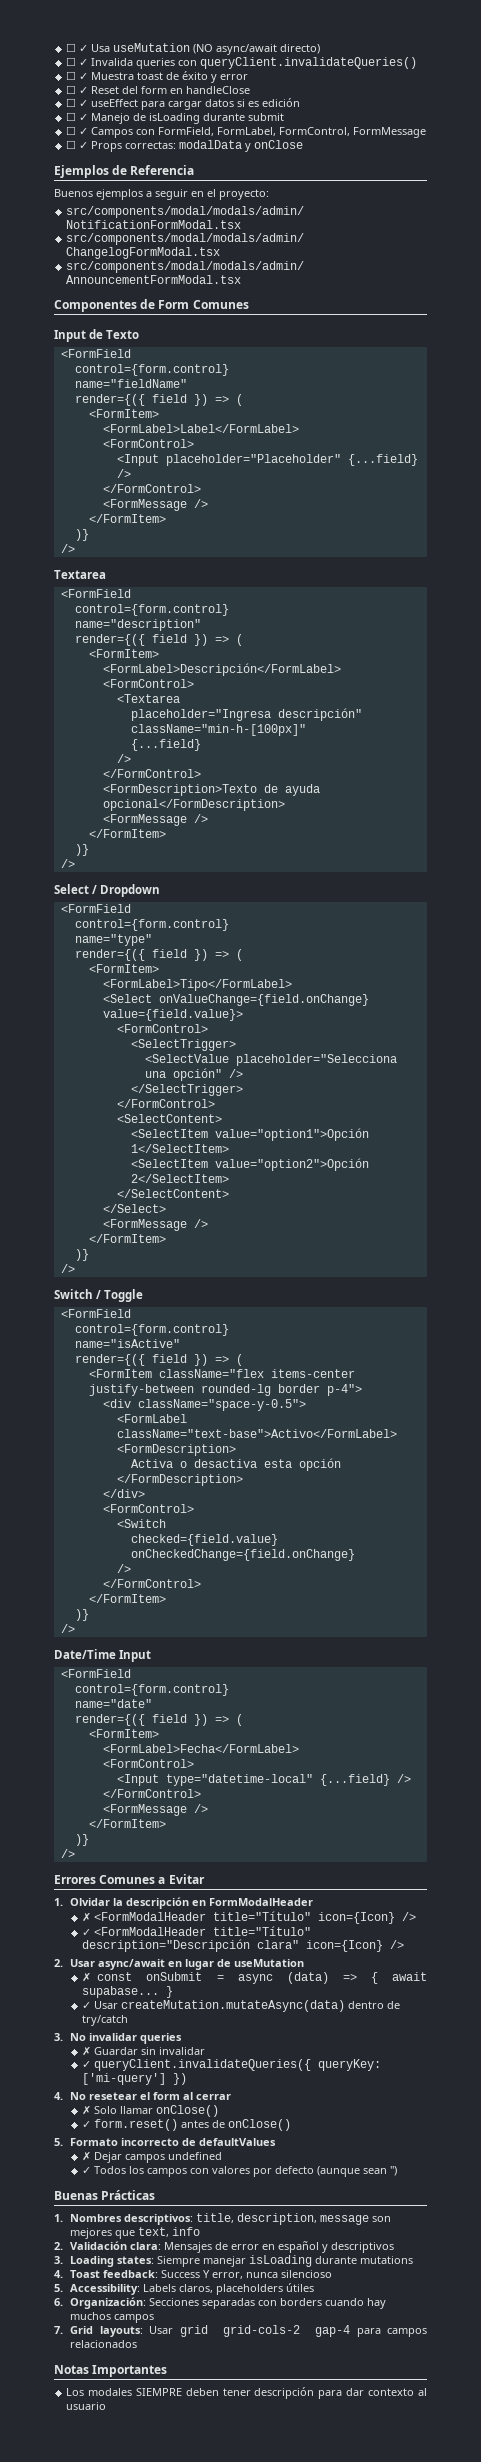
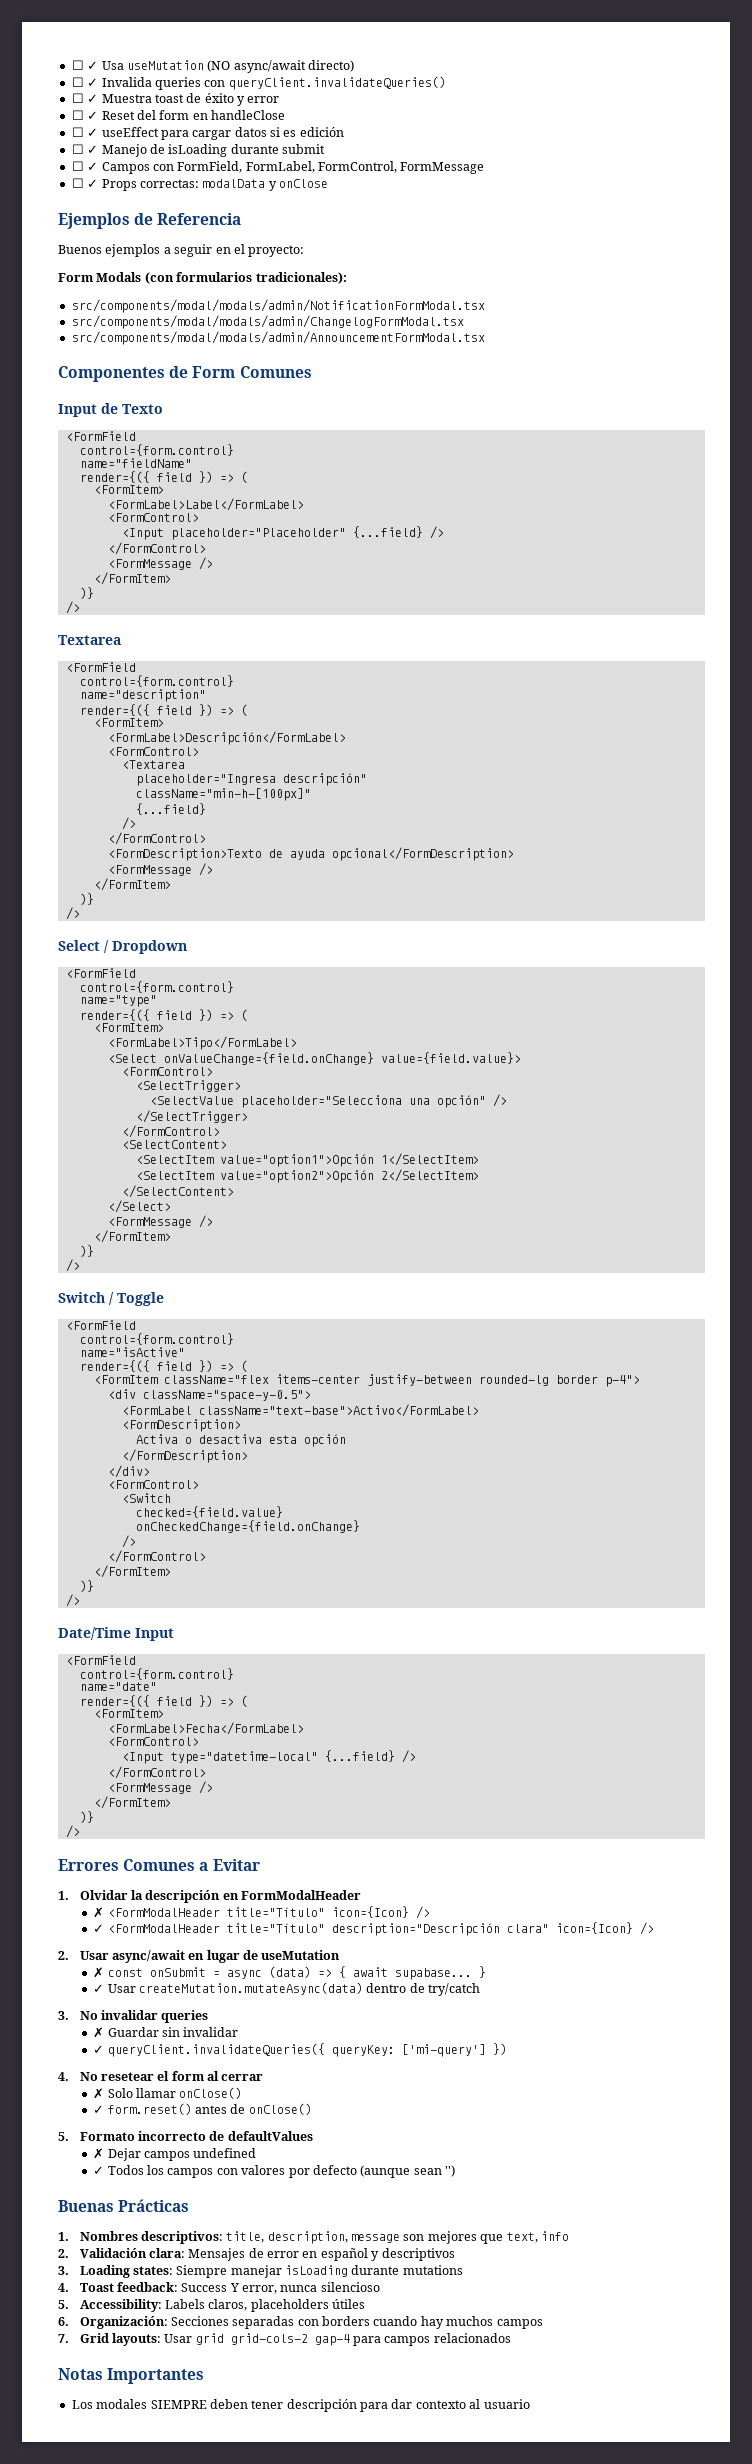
(269, 194) none -> [58,272,347,284] // Form Modals (con formularios tradicionales):

